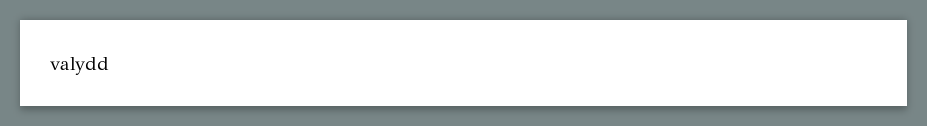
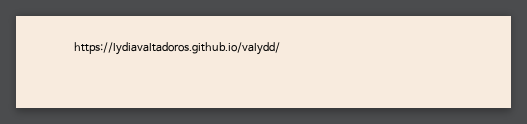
[50,57,109,75] valydd -> [74,42,280,55] https://lydiavaltadoros.github.io/valydd/

